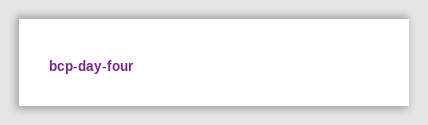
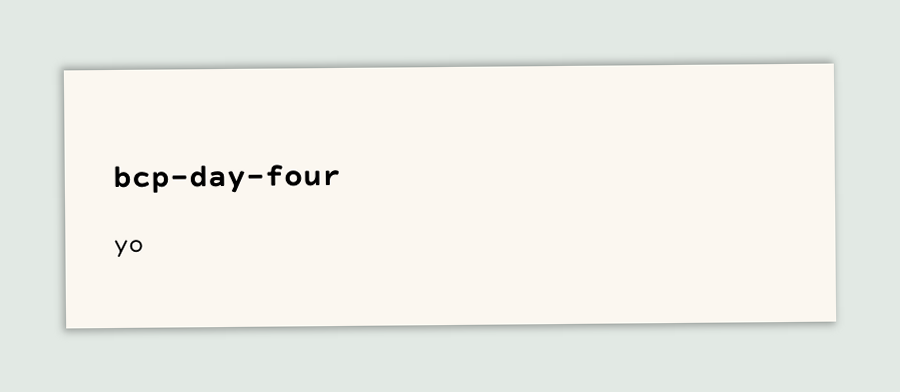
(134, 67) none -> [113,239,144,258] // yo

